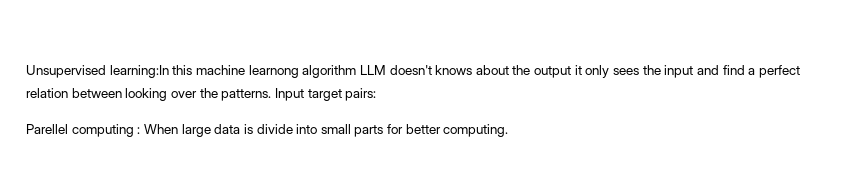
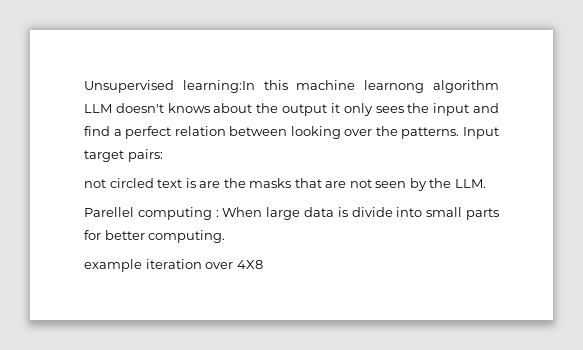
(377, 94) none -> [84,178,486,191] // not circled text is are the masks that are not seen by the LLM.
(509, 130) none -> [84,259,263,272] // example iteration over 4X8

